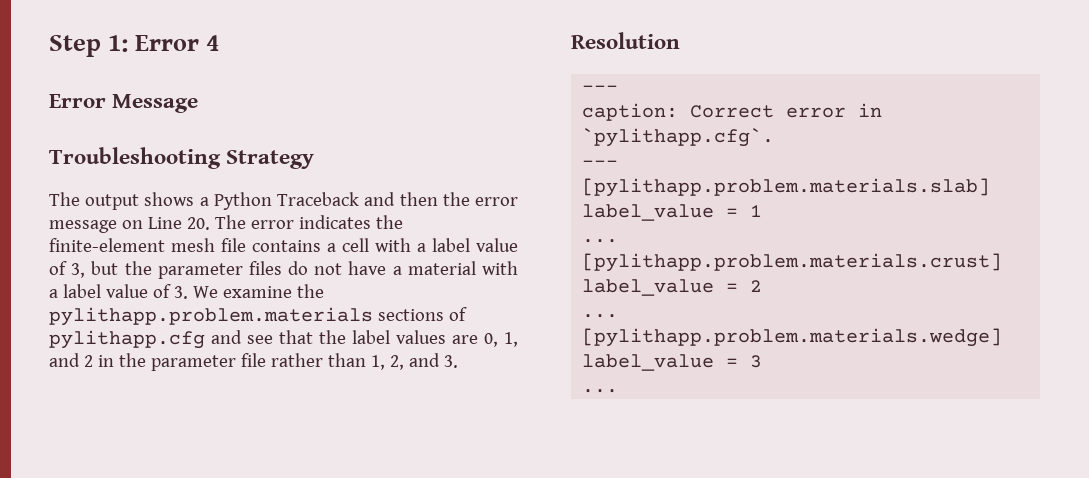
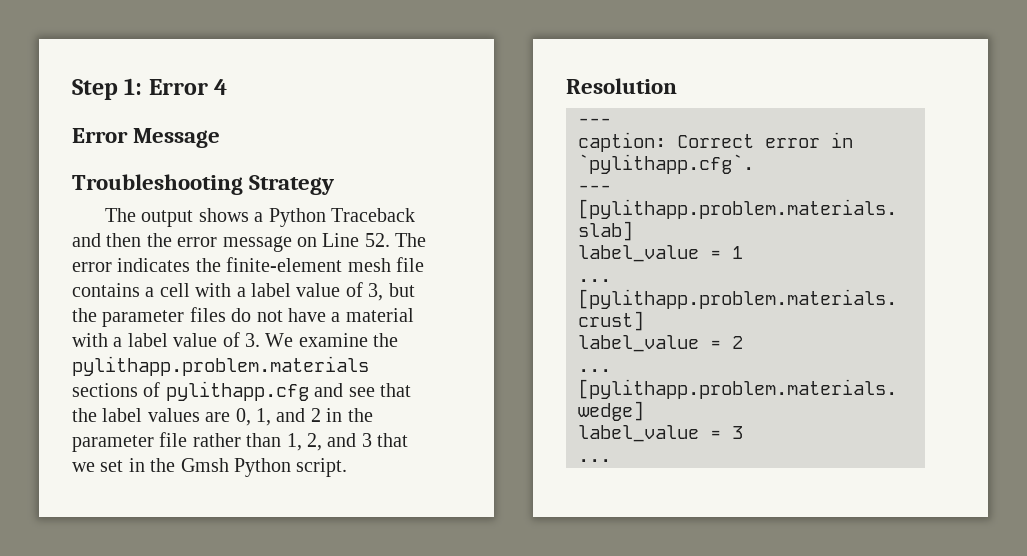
[186,217,210,230] 20. -> [364,233,390,247] 52.
[443,355,458,368] 3. -> [361,433,409,447] [72,458,348,477] 3 that we set in the Gmsh Python script.

